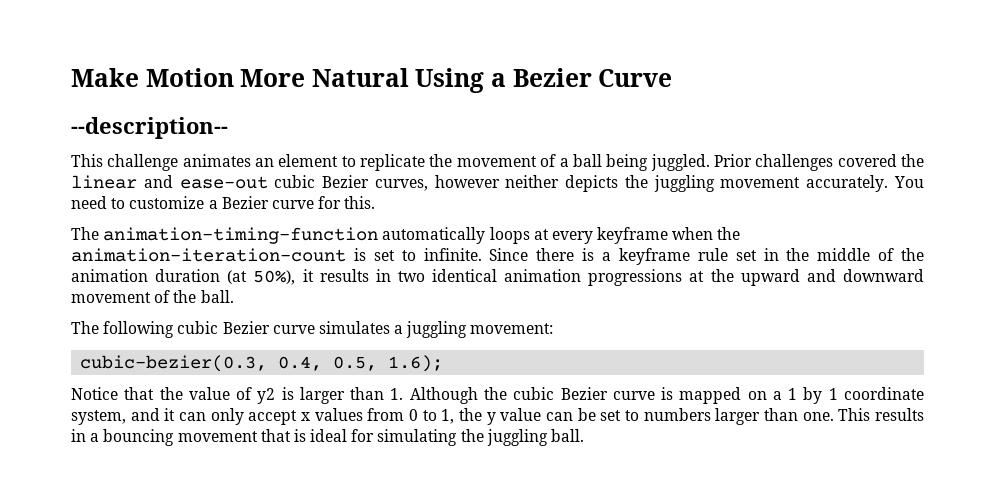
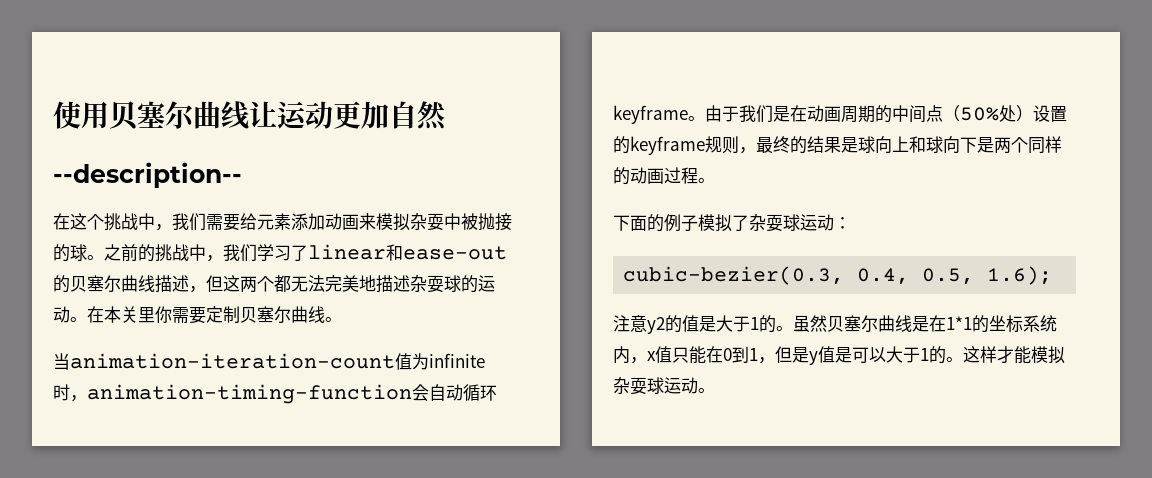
[71,68,673,93] [71,117,228,139] [71,154,925,171] [71,175,924,192] [71,196,376,209] [71,227,741,244] [71,248,924,265] [71,269,924,286] [71,290,234,303] [71,321,554,338] [80,355,444,372] [71,387,924,404] [71,408,924,425] [71,429,585,446] Make Motion More Natural Using a Bezier Curve // --description-- // This challenge animates an element to replicate the movement of a ball being juggled. Prior challenges covered the linear and ease-out cubic Bezier curves, however neither depicts the juggling movement accurately. You need to customize a Bezier curve for this. // The animation-timing-function automatically loops at every keyframe when the animation-iteration-count is set to infinite. Since there is a keyframe rule set in the middle of the animation duration (at 50%), it results in two identical animation progressions at the upward and downward movement of the ball. // The following cubic Bezier curve simulates a juggling movement: // cubic-bezier(0.3, 0.4, 0.5, 1.6); // Notice that the value of y2 is larger than 1. Although the cubic Bezier curve is mapped on a 1 by 1 coordinate system, and it can only accept x values from 0 to 1, the y value can be set to numbers larger than one. This results in a bouncing movement that is ideal for simulating the juggling ball. -> [53,101,447,131] [53,162,242,188] [53,213,512,231] [53,244,507,262] [53,275,495,293] [53,306,342,324] [53,353,485,370] [53,384,497,404] [613,105,1067,124] [613,136,1062,155] [613,167,715,185] [613,214,851,232] [623,266,1053,285] [613,315,1057,334] [613,346,1065,365] [613,377,715,394] 使用贝塞尔曲线让运动更加自然 // --description-- // 在这个挑战中，我们需要给元素添加动画来模拟杂耍中被抛接的球。之前的挑战中，我们学习了linear和ease-out的贝塞尔曲线描述，但这两个都无法完美地描述杂耍球的运动。在本关里你需要定制贝塞尔曲线。 // 当animation-iteration-count值为infinite时，animation-timing-function会自动循环keyframe。由于我们是在动画周期的中间点（50%处）设置的keyframe规则，最终的结果是球向上和球向下是两个同样的动画过程。 // 下面的例子模拟了杂耍球运动： // cubic-bezier(0.3, 0.4, 0.5, 1.6); // 注意y2的值是大于1的。虽然贝塞尔曲线是在1*1的坐标系统内，x值只能在0到1，但是y值是可以大于1的。这样才能模拟杂耍球运动。

